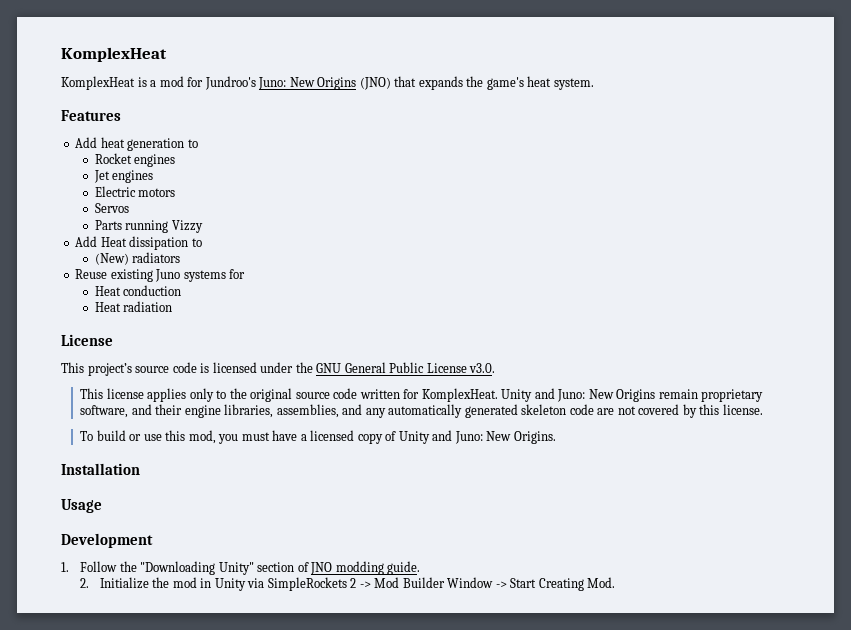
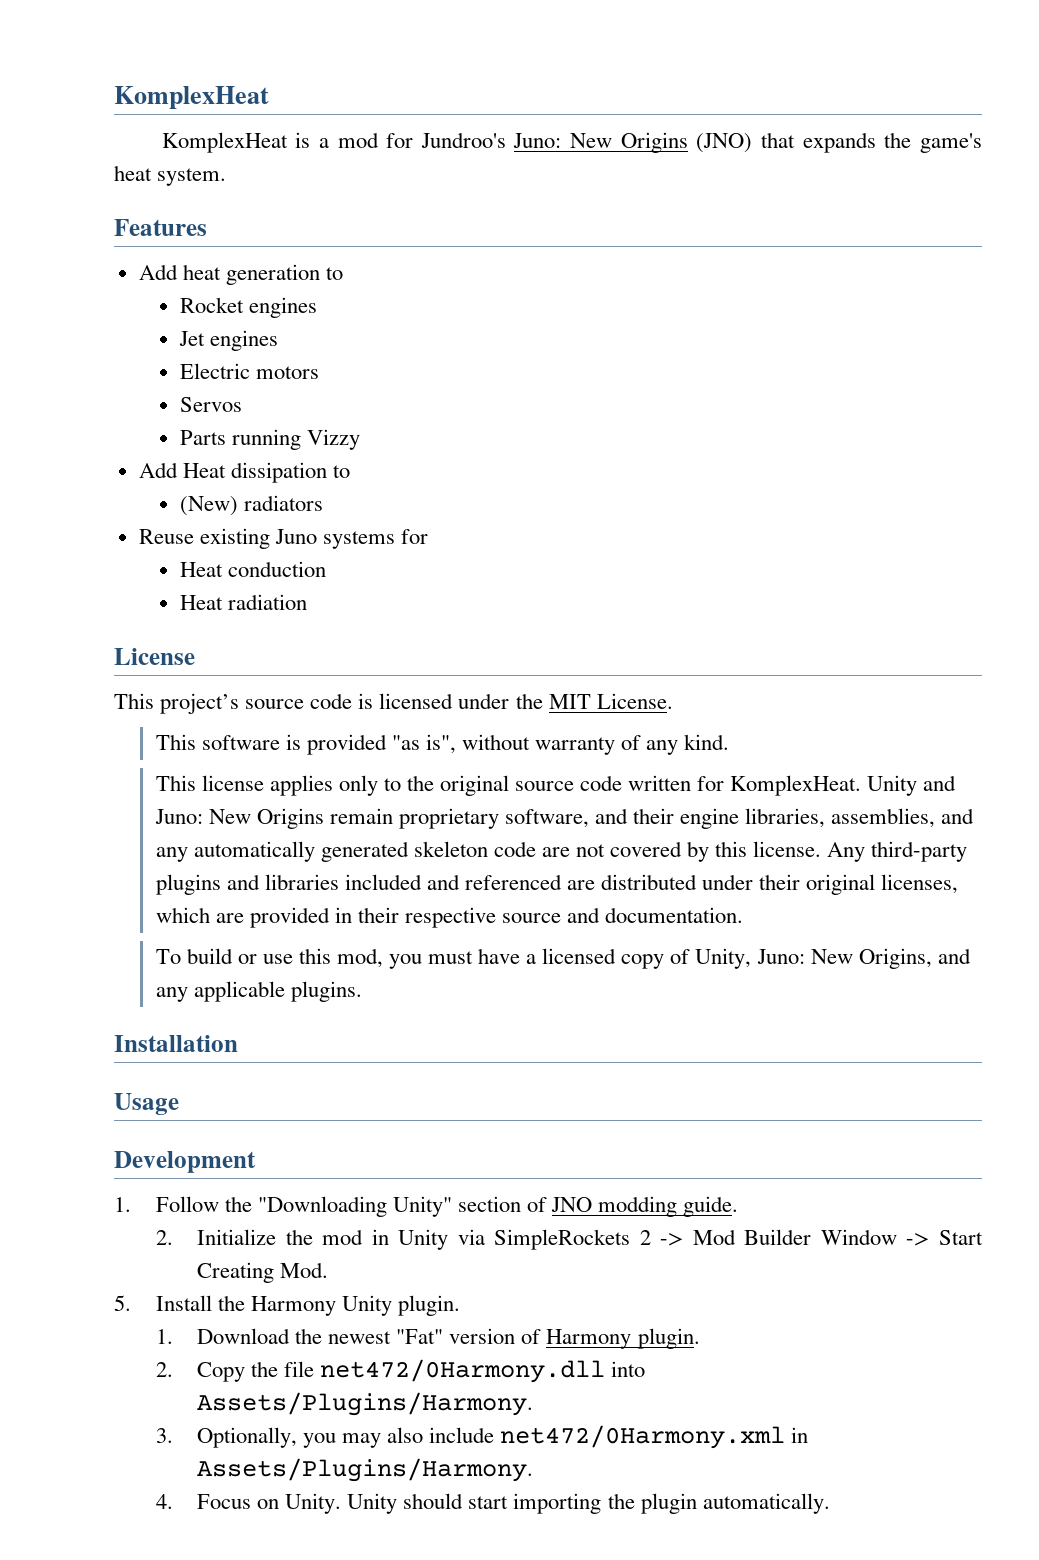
[316,362,496,373] GNU General Public License v3.0. -> [548,693,673,709] [155,734,730,755] MIT License. // This software is provided "as is", without warranty of any kind.
(763, 409) none -> [827,841,968,862] [155,874,959,895] [155,907,744,928] Any third-party plugins and libraries included and referenced are distributed under their original licenses, which are provided in their respective source and documentation.
[398,430,556,444] Unity and Juno: New Origins. -> [695,948,971,969] [155,981,362,1002] Unity, Juno: New Origins, and any applicable plugins.
(616, 582) none -> [114,1295,460,1316] [155,1328,700,1349] [155,1359,646,1383] [196,1392,533,1416] [155,1425,809,1449] [196,1458,533,1482] [155,1493,830,1514] // 5. Install the Harmony Unity plugin. // 1. Download the newest "Fat" version of Harmony plugin. // 2. Copy the file net472/0Harmony.dll into Assets/Plugins/Harmony. // 3. Optionally, you may also include net472/0Harmony.xml in Assets/Plugins/Harmony. // 4. Focus on Unity. Unity should start importing the plugin automatically.

